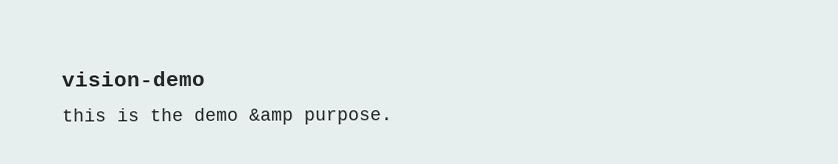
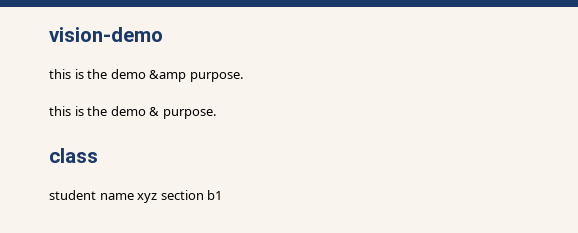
(393, 117) none -> [49,106,216,119] [49,148,98,163] [49,190,223,203] // this is the demo & purpose. // class // student name xyz section b1

